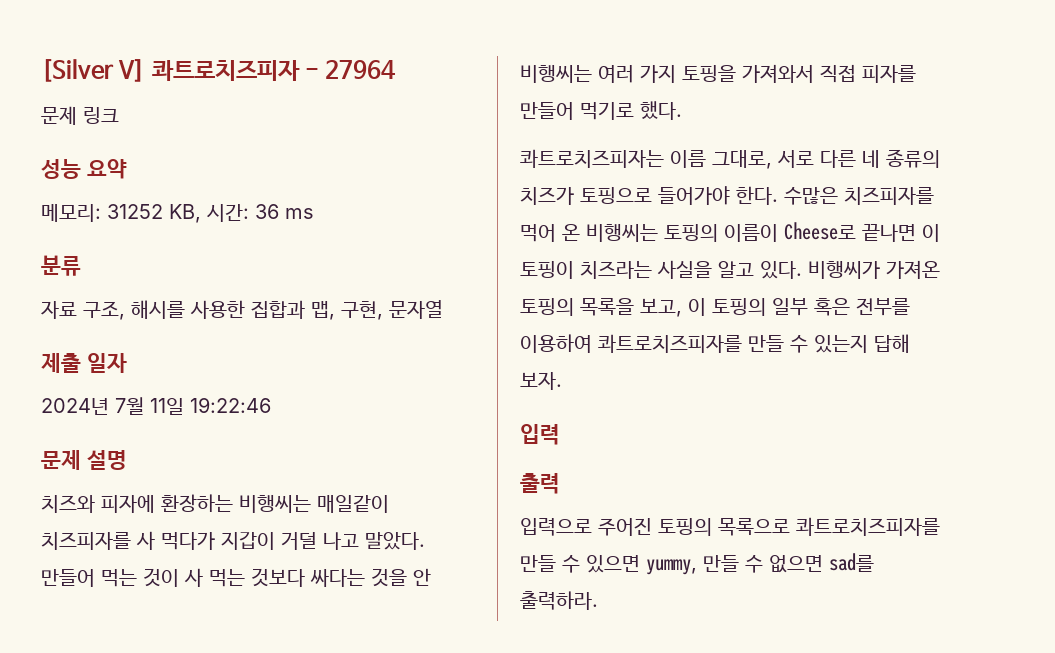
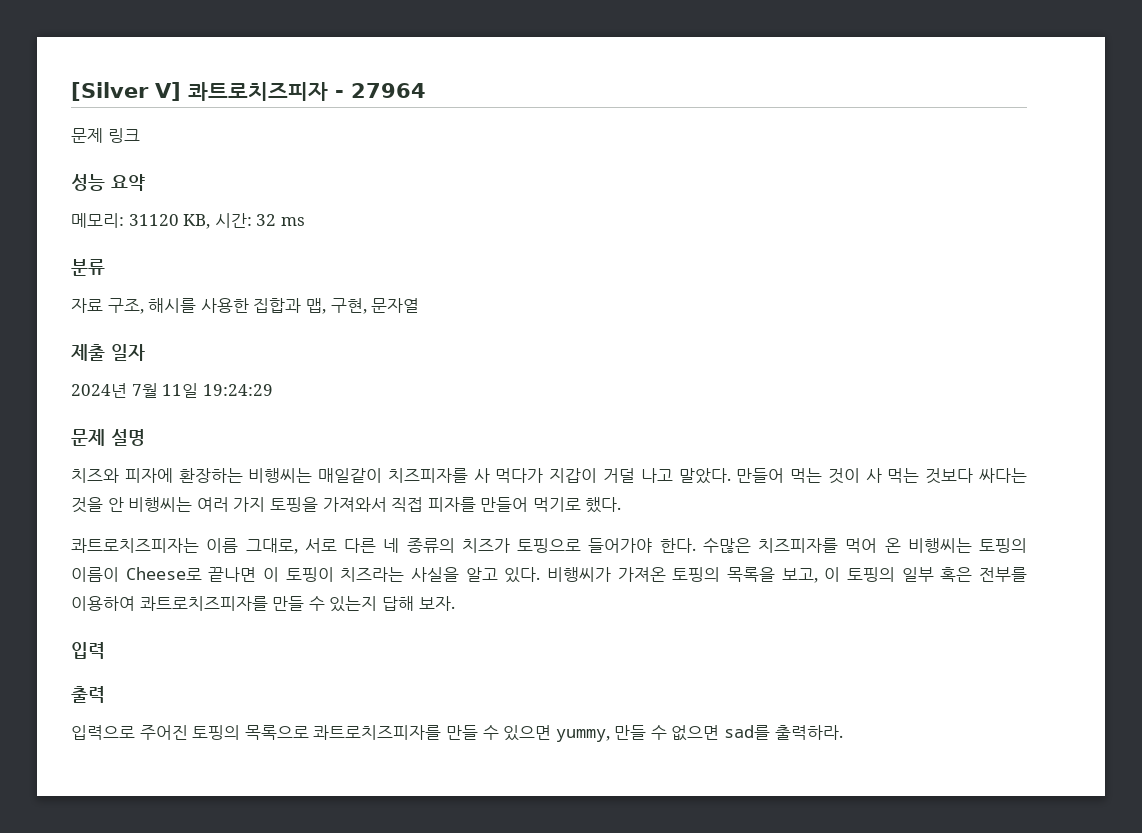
[107,204,163,219] 31252 -> [128,214,179,226] 31120
[255,204,279,219] 36 -> [256,214,277,226] 32
[190,397,271,413] 19:22:46 -> [202,384,273,396] 19:24:29

